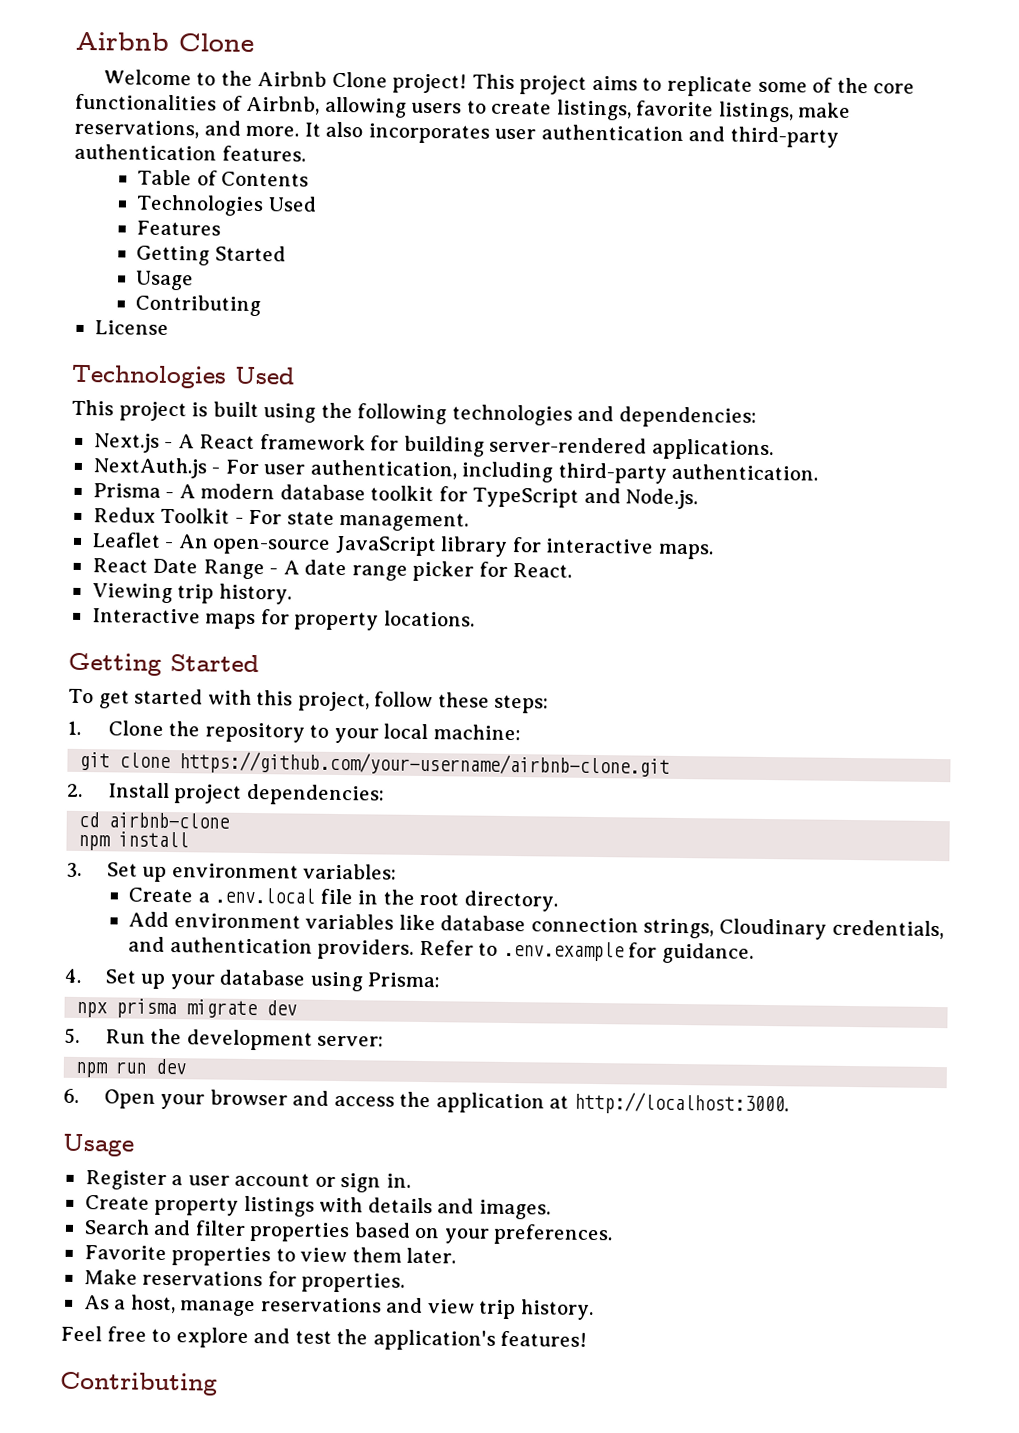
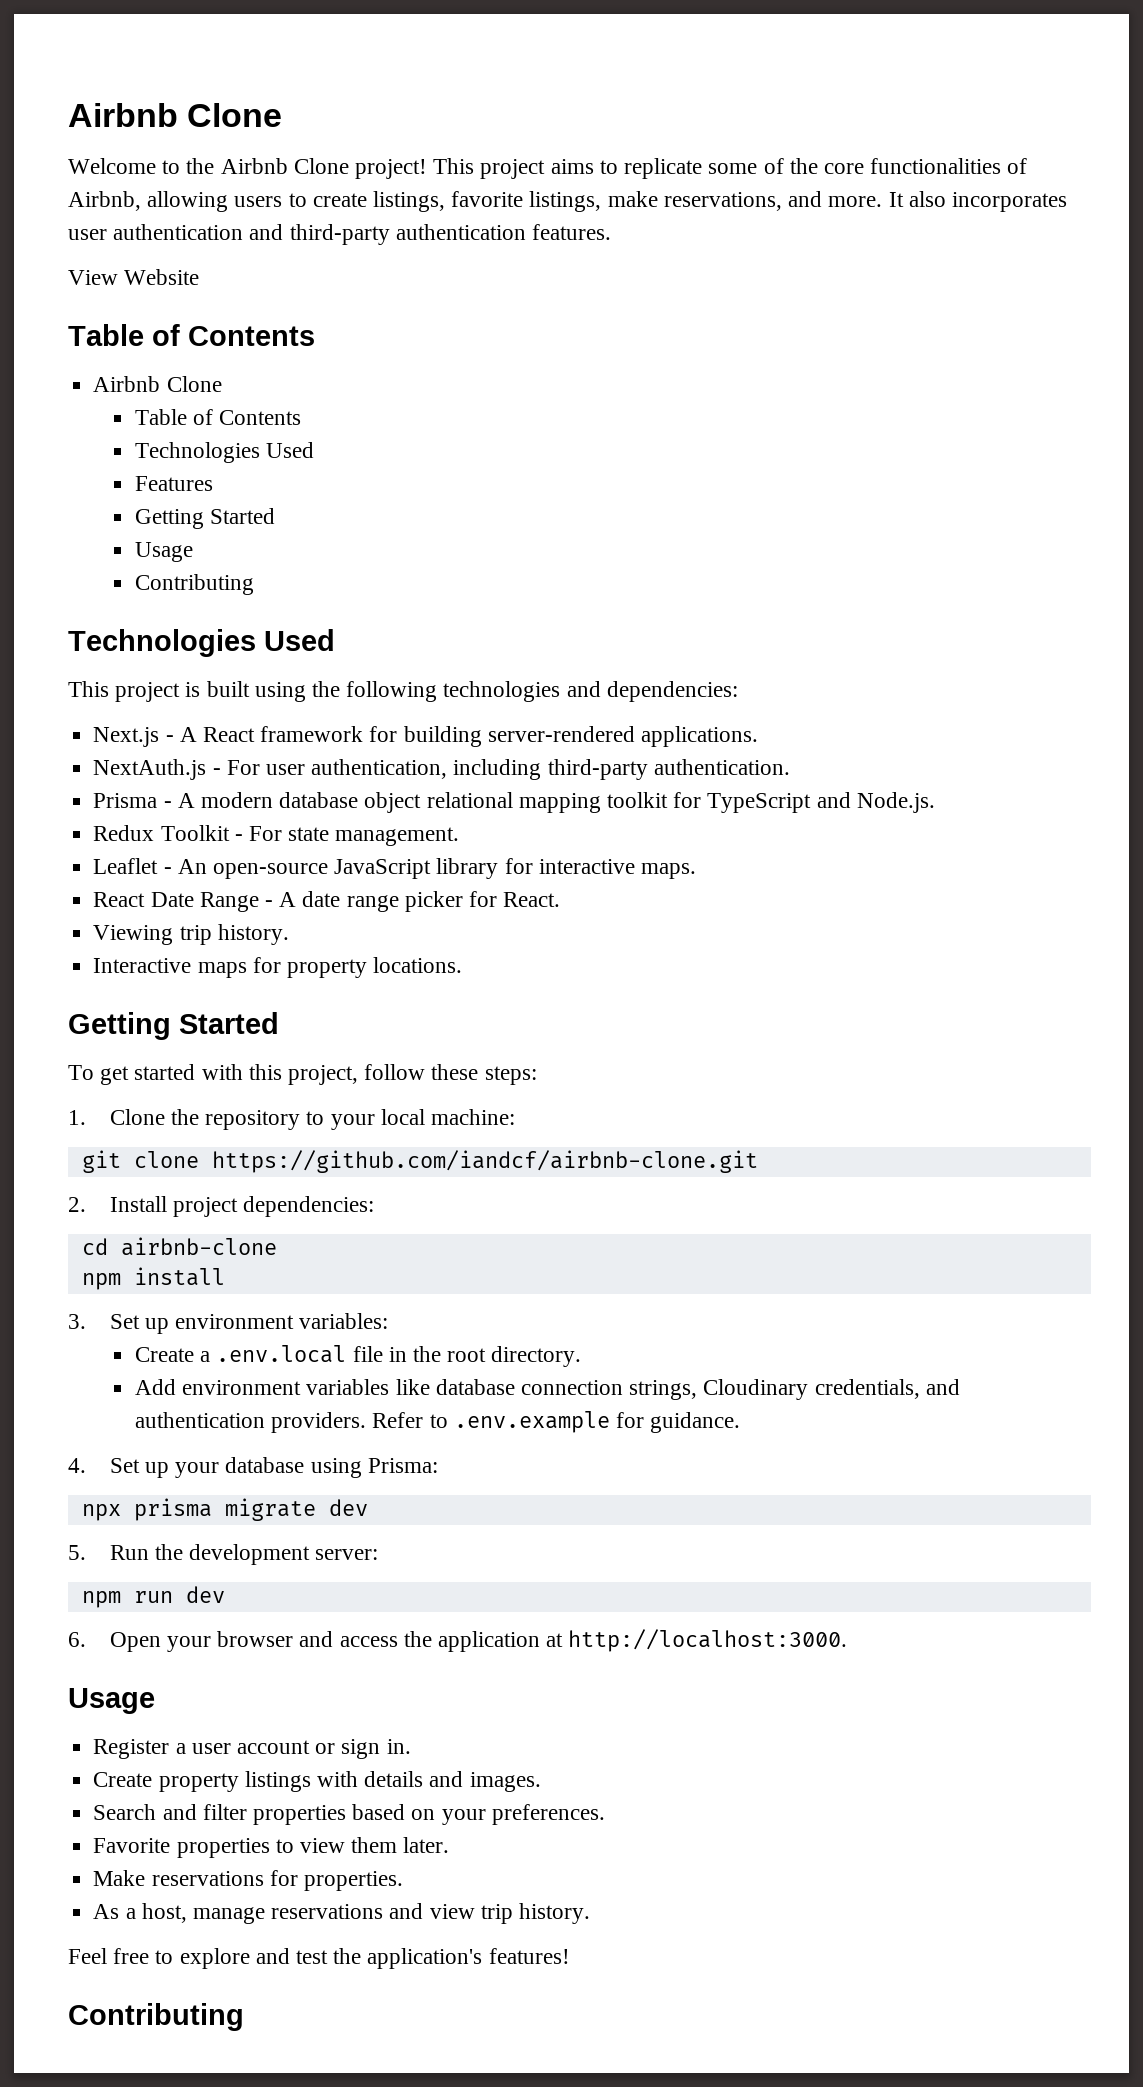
(306, 153) none -> [68,269,200,285] [68,324,315,346] [93,376,222,392] // View Website // Table of Contents // Airbnb Clone
[94,320,169,335] // License -> (254, 584) none
(366, 492) none -> [364,792,601,813] object relational mapping
[179,751,671,778] https://github.com/your-username/airbnb-clone.git -> [211,1150,758,1173] https://github.com/iandcf/airbnb-clone.git

